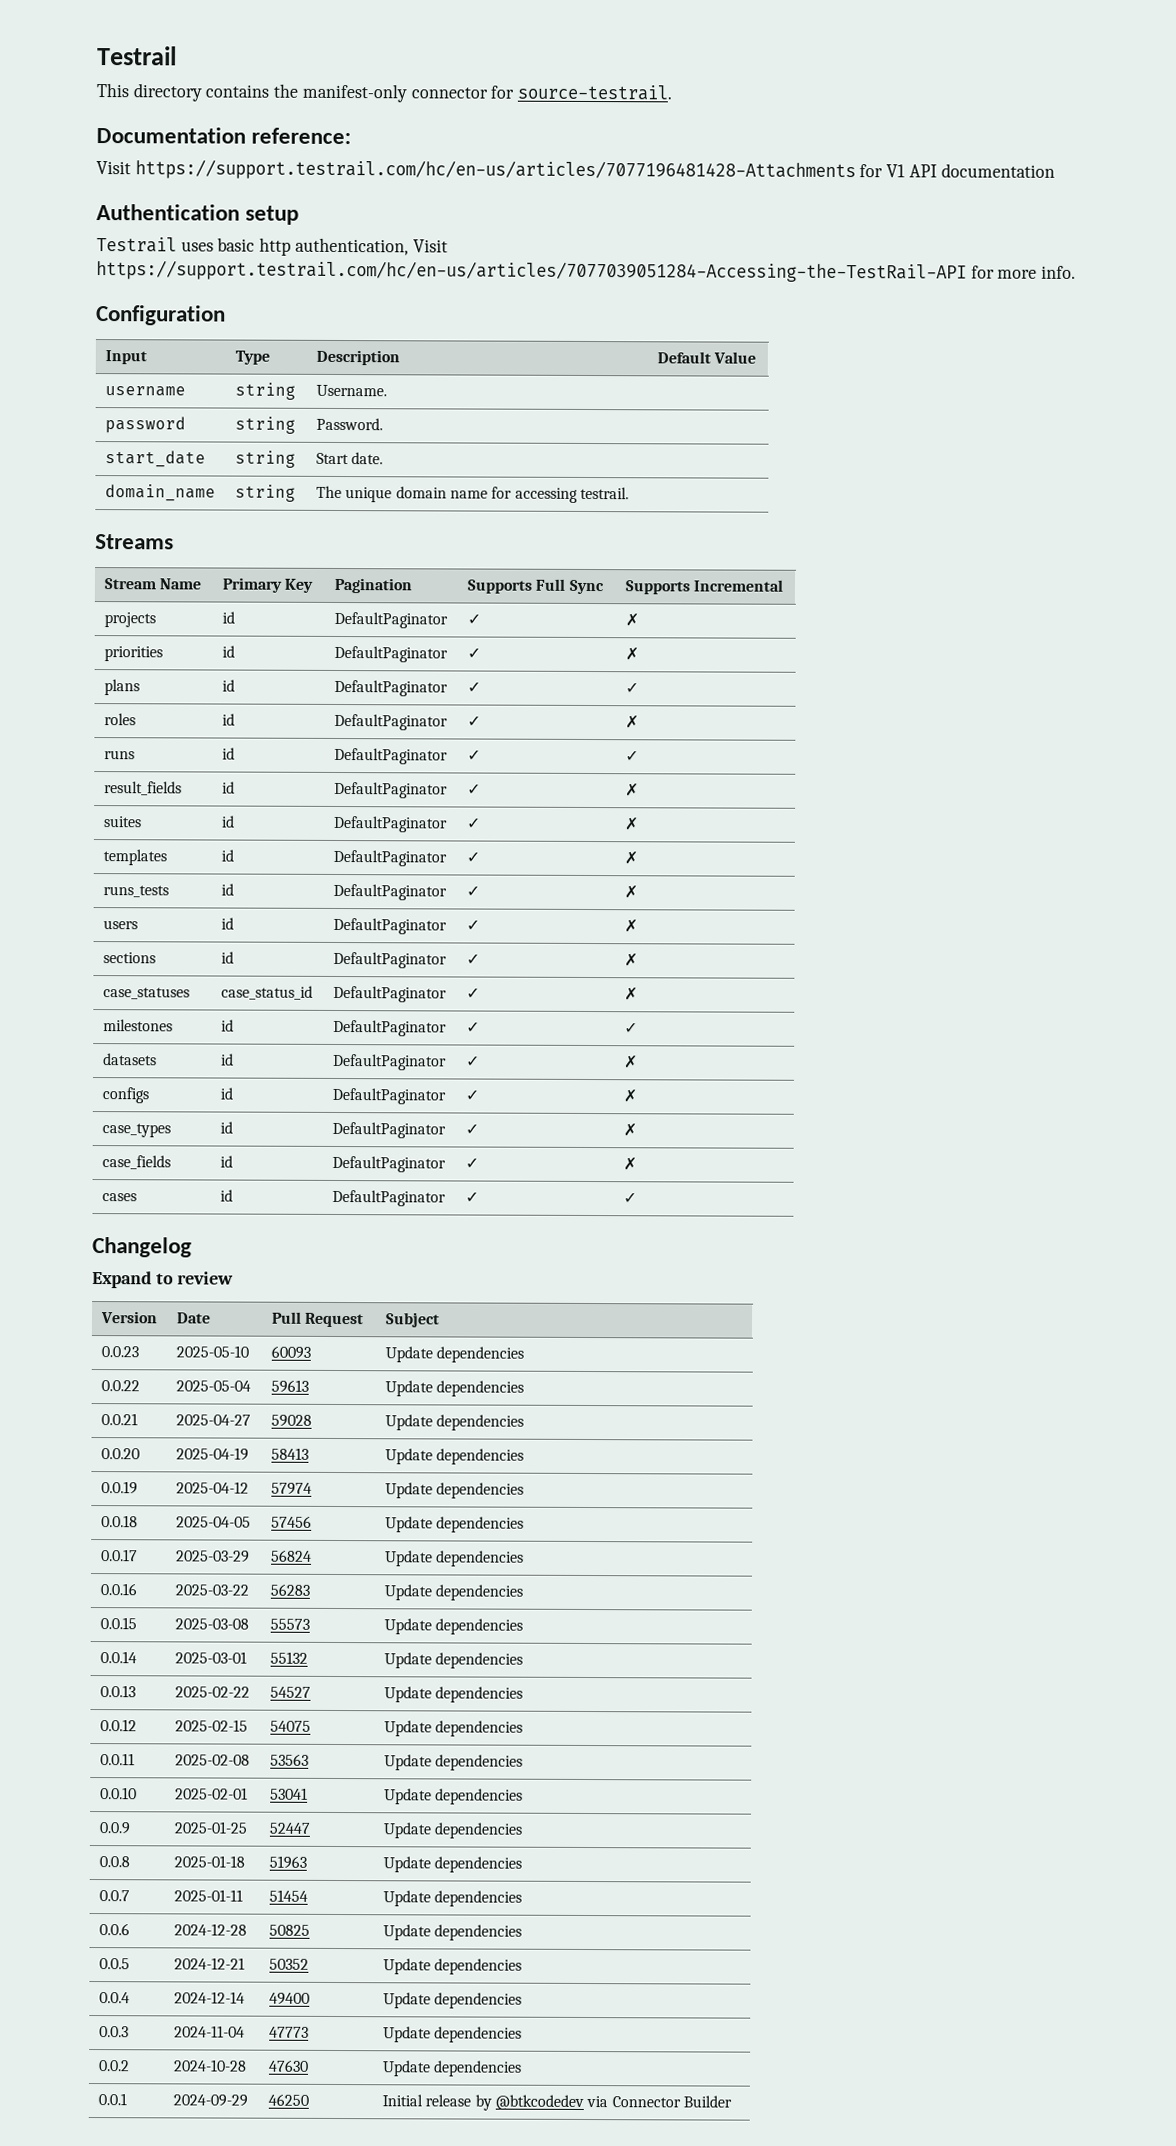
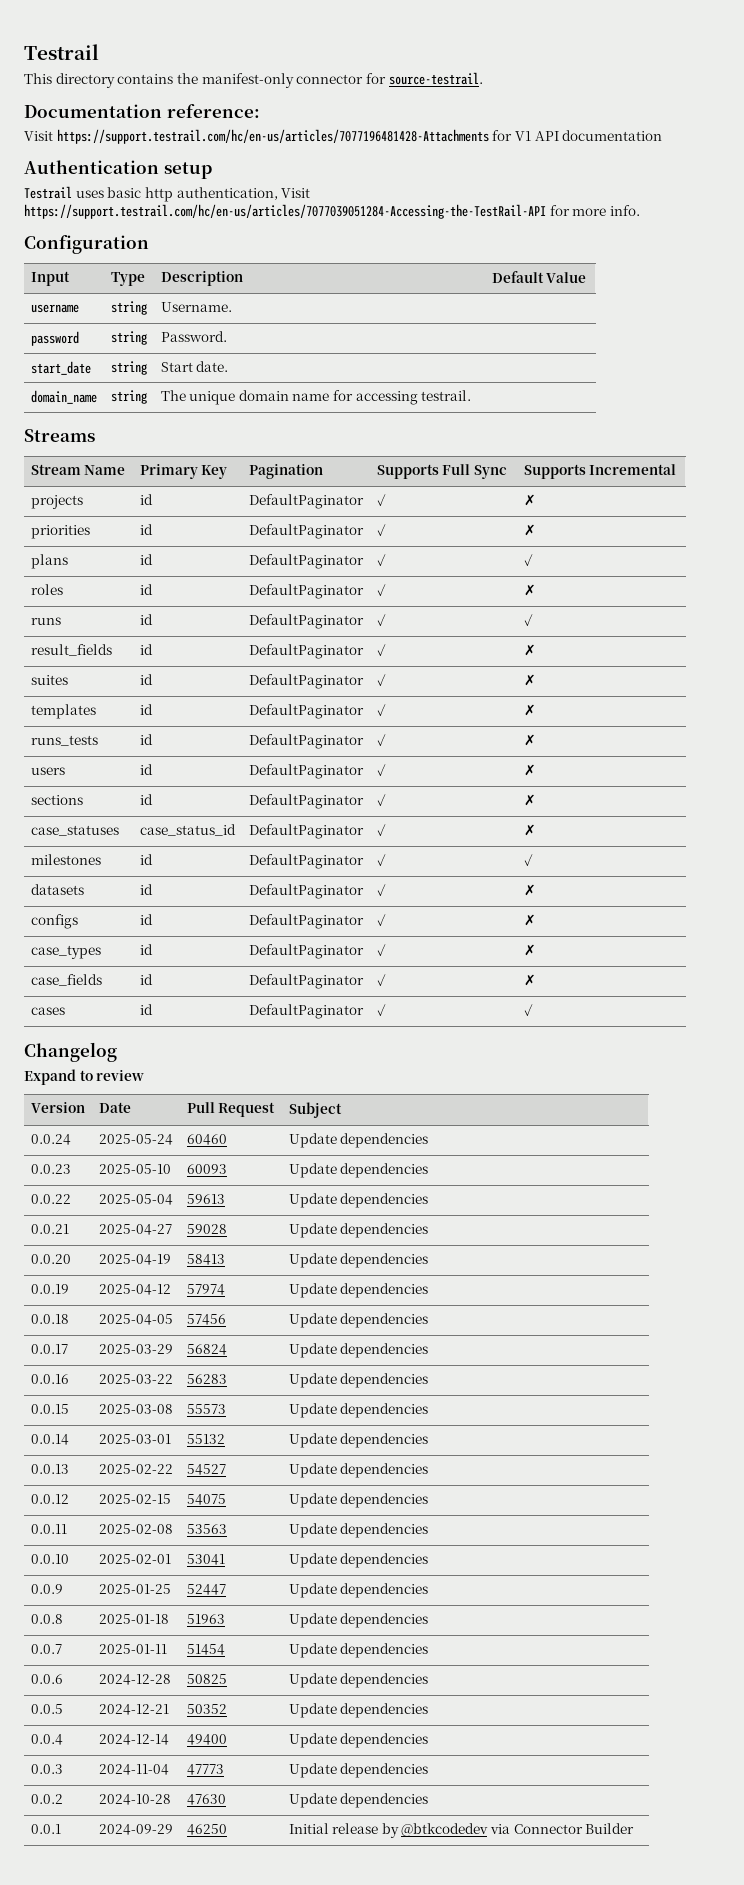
(440, 1320) none -> [30,1134,71,1145] [98,1134,173,1145] [186,1134,227,1145] [288,1133,429,1148] // 0.0.24 | 2025-05-24 | 60460 | Update dependencies

